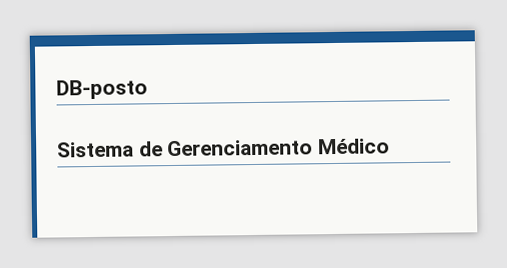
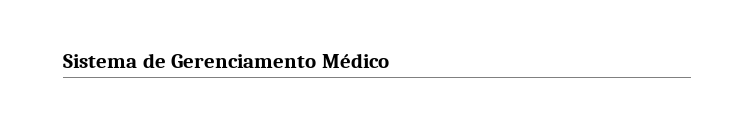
[56,79,148,100] DB-posto // -> (63, 61) none

